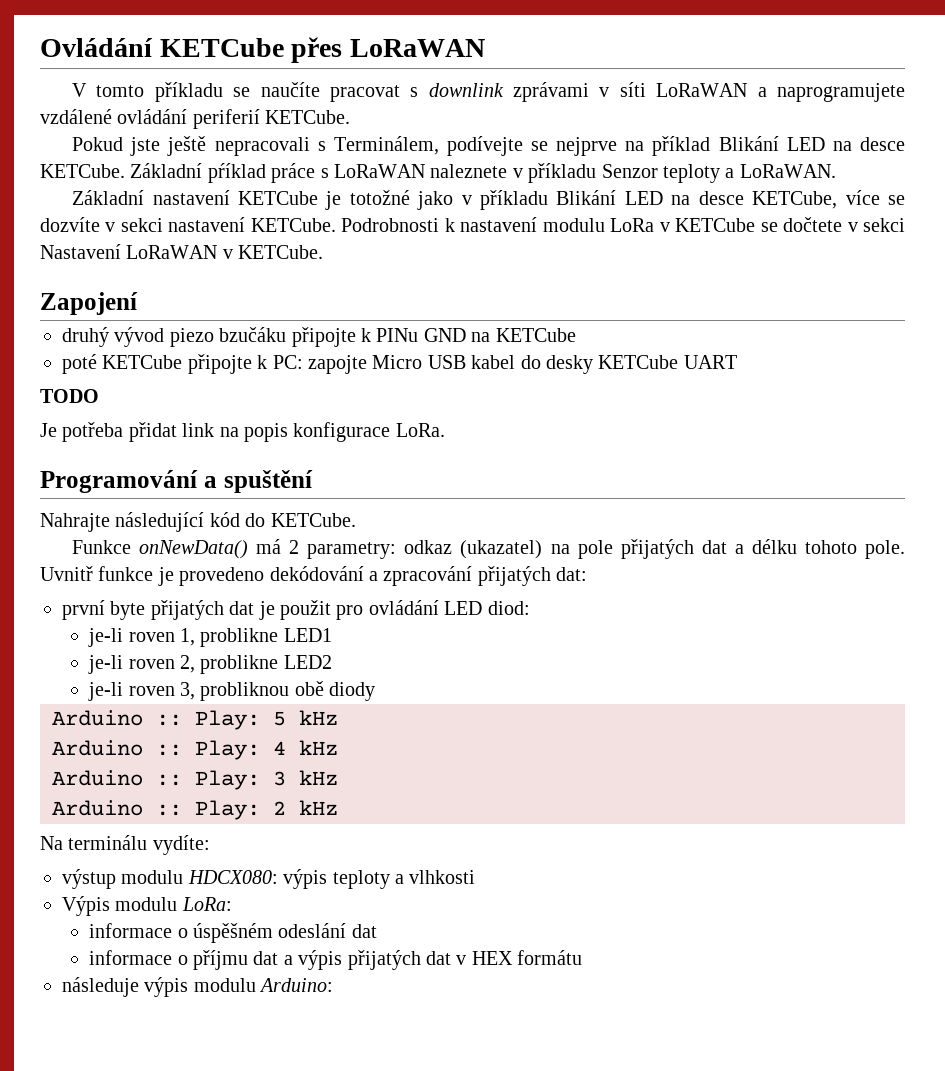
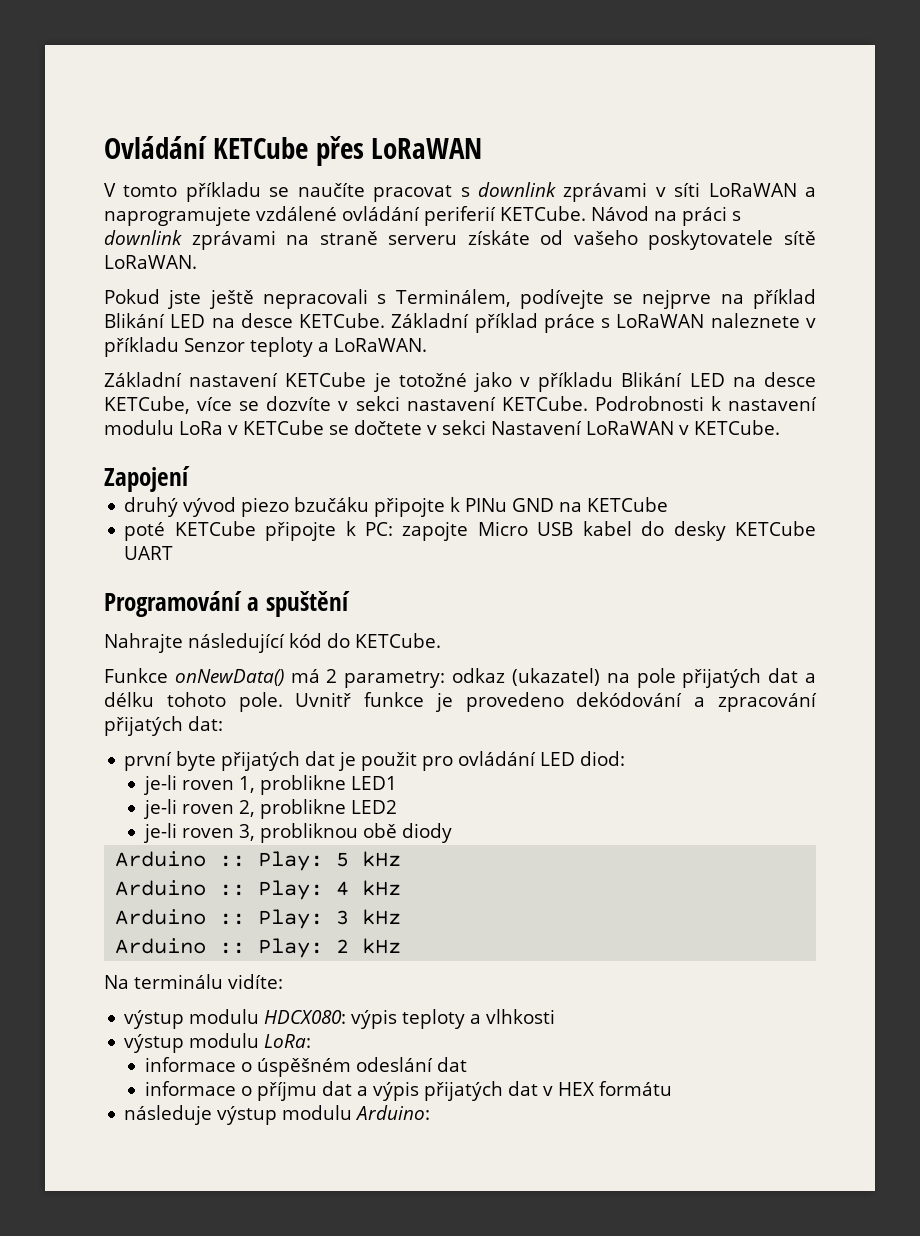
(351, 117) none -> [591,206,741,226] [104,230,816,250] [104,255,197,269] Návod na práci s downlink zprávami na straně serveru získáte od vašeho poskytovatele sítě LoRaWAN.
[207,163,266,183] pŕíklad -> [474,313,538,333] příklad
[40,389,99,403] [40,422,445,442] // TODO // Je potřeba přidat link na popis konfigurace LoRa. -> (174, 553) none
[152,835,210,855] vydíte: -> [228,974,283,989] vidíte:
[62,896,110,916] Výpis -> [124,1034,185,1053] výstup
[144,977,189,997] výpis -> [217,1106,278,1125] výstup

